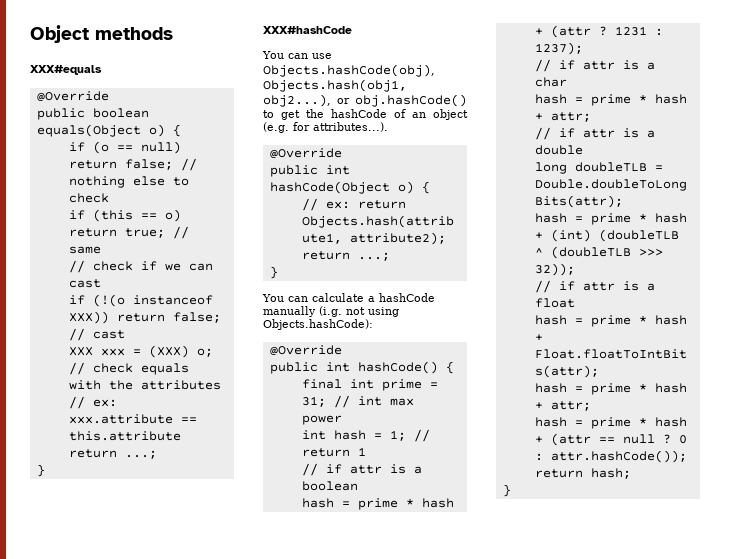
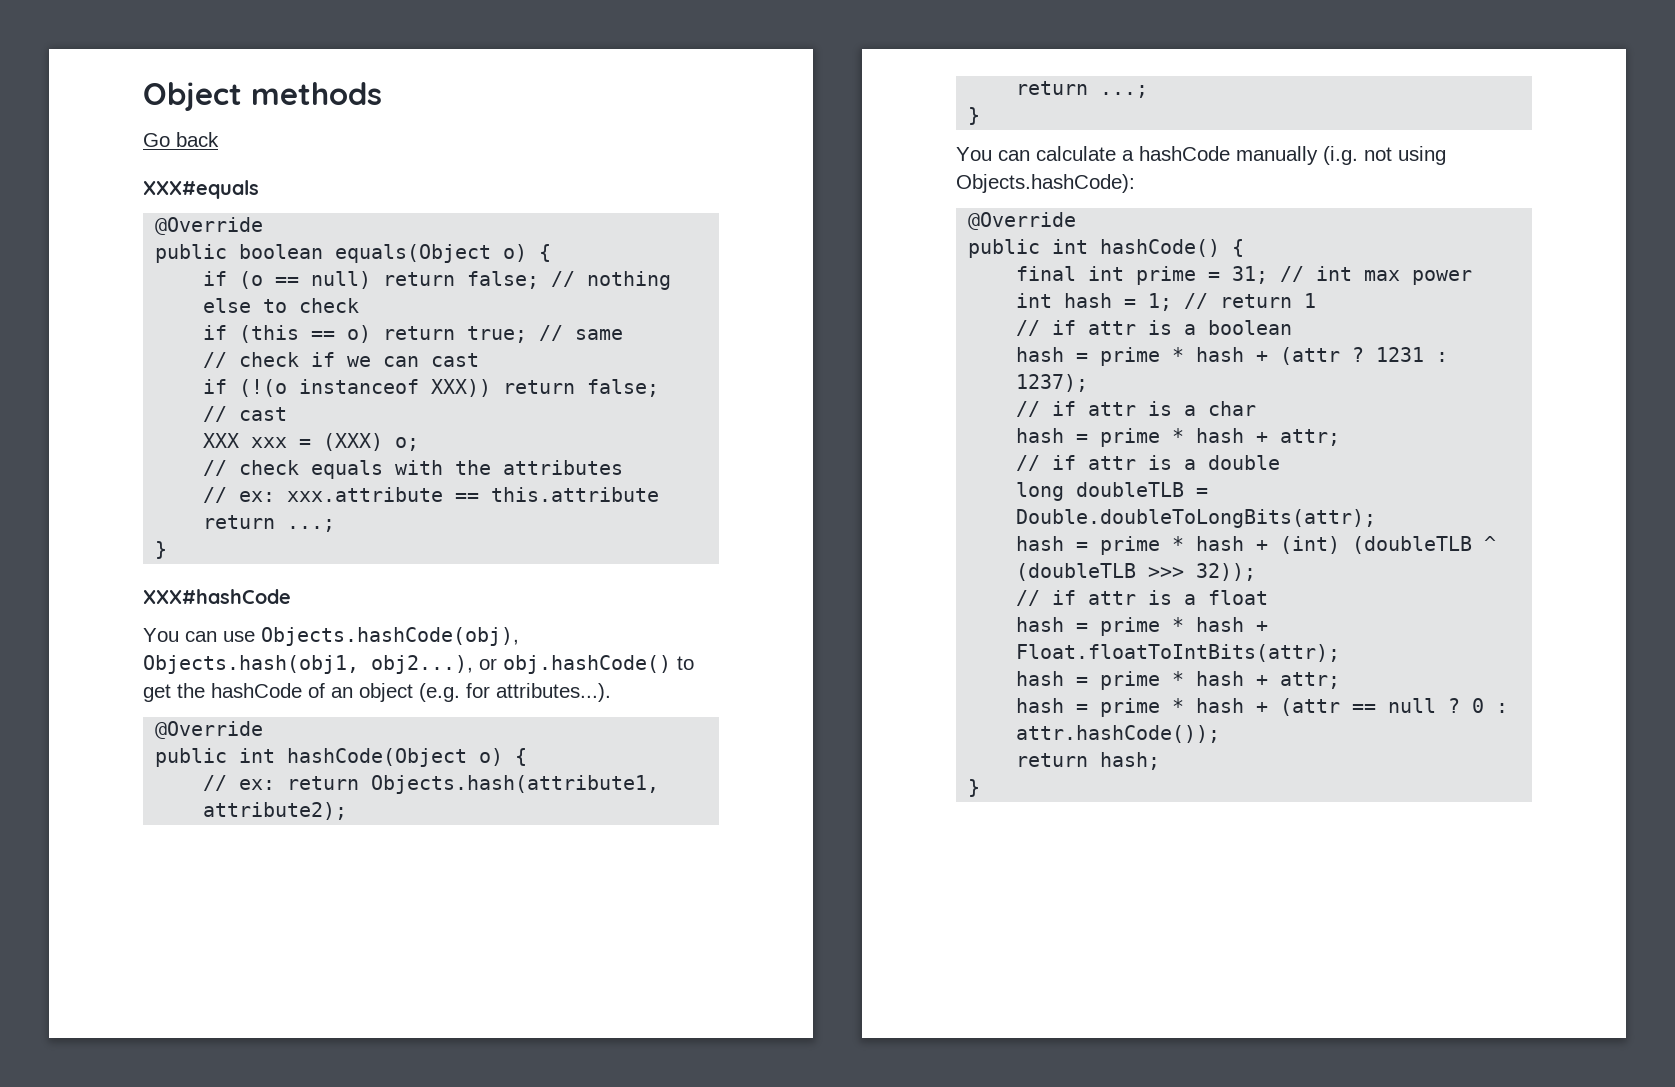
(173, 33) none -> [143,132,219,147] // Go back

